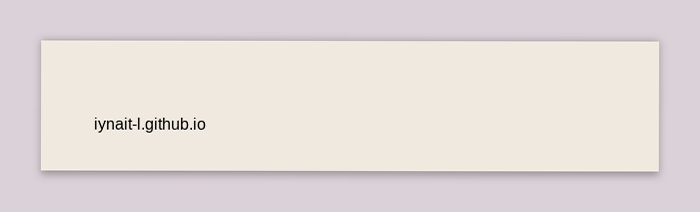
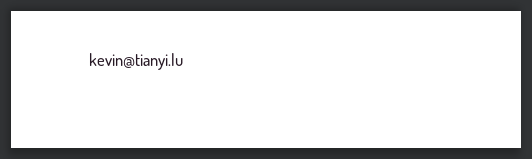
[93,117,206,133] iynait-l.github.io -> [89,53,183,70] kevin@tianyi.lu

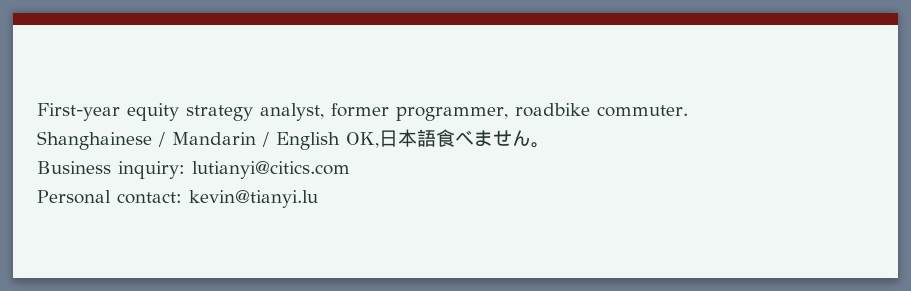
(89, 61) none -> [37,103,688,121] [37,129,550,150] [37,161,350,179] [37,190,182,204] First-year equity strategy analyst, former programmer, roadbike commuter. // Shanghainese / Mandarin / English OK,日本語食べません。 // Business inquiry: lutianyi@citics.com // Personal contact:

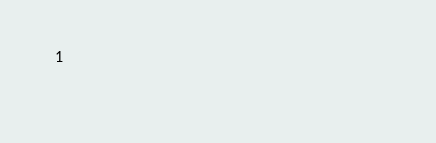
[37,103,688,121] [37,129,550,150] [37,161,350,179] [37,190,318,208] First-year equity strategy analyst, former programmer, roadbike commuter. // Shanghainese / Mandarin / English OK,日本語食べません。 // Business inquiry: lutianyi@citics.com // Personal contact: kevin@tianyi.lu -> [55,51,63,62] 1

